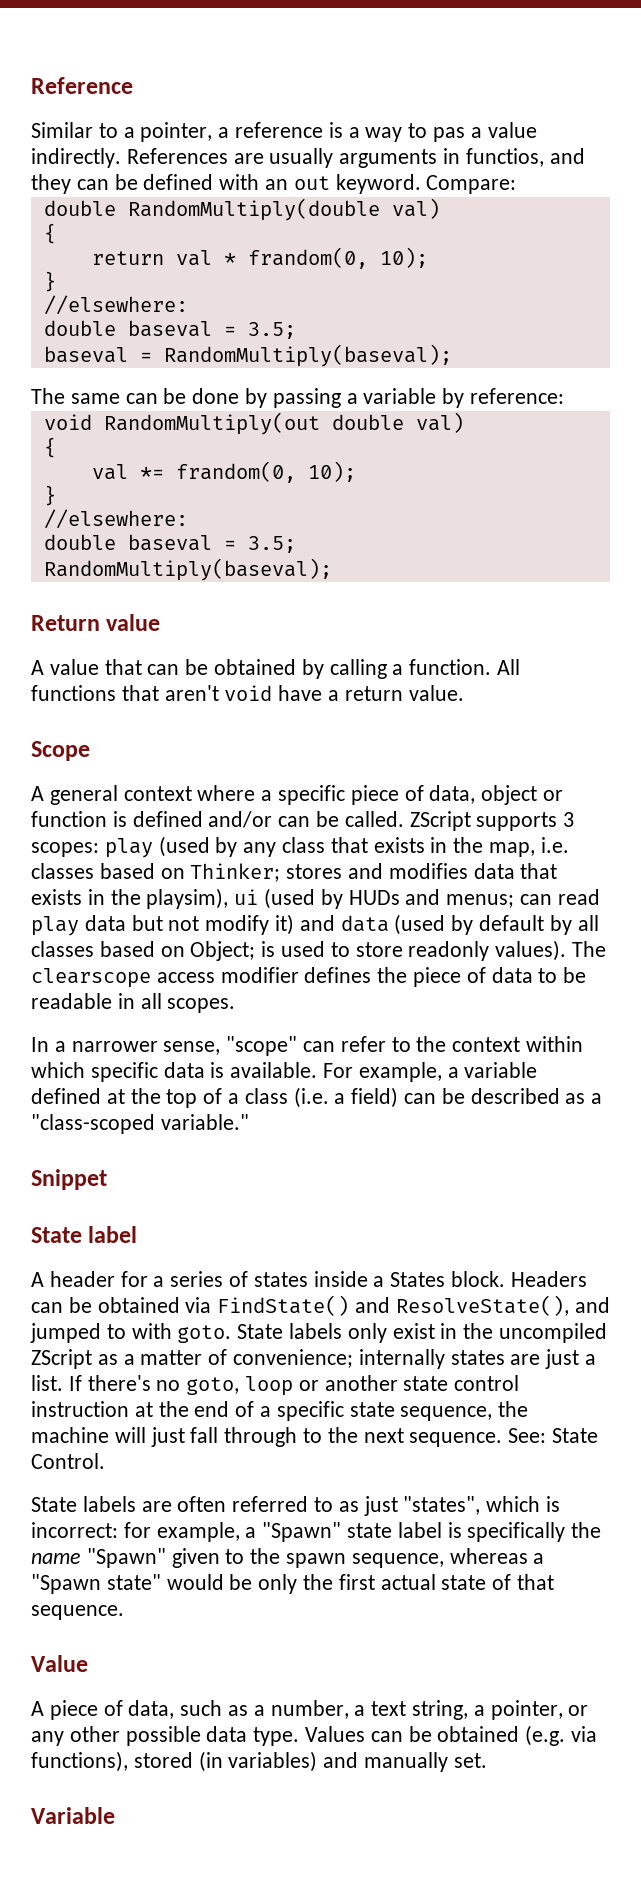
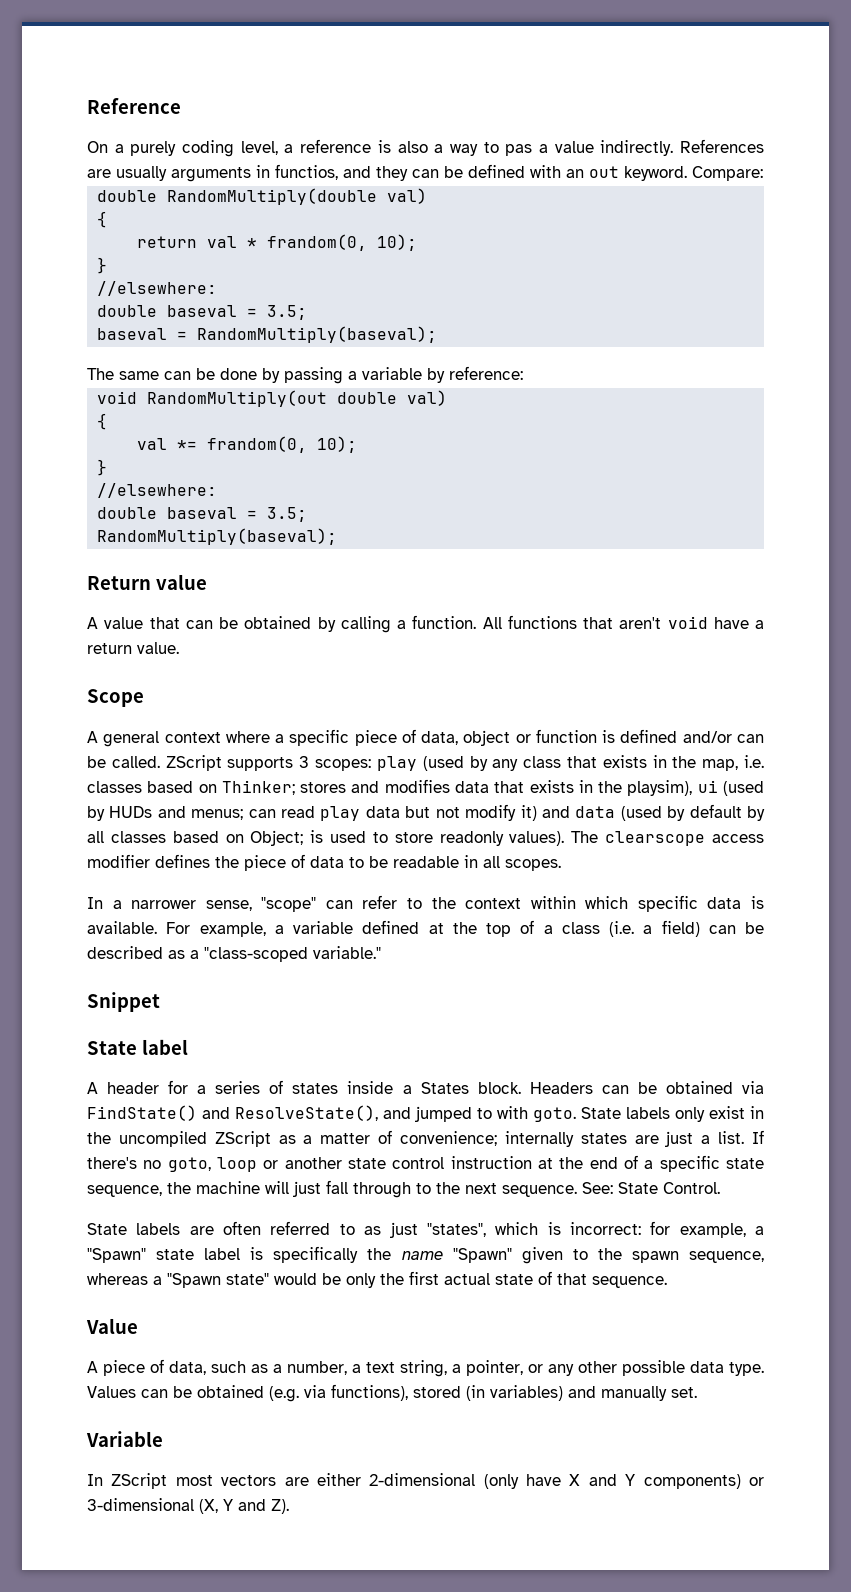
[31,122,213,142] Similar to a pointer, -> [87,140,278,157] On a purely coding level,
(343, 130) none -> [397,141,428,153] also
(115, 1815) none -> [87,1473,764,1489] [87,1498,289,1514] // In ZScript most vectors are either 2-dimensional (only have X and Y components) or 3-dimensional (X, Y and Z).

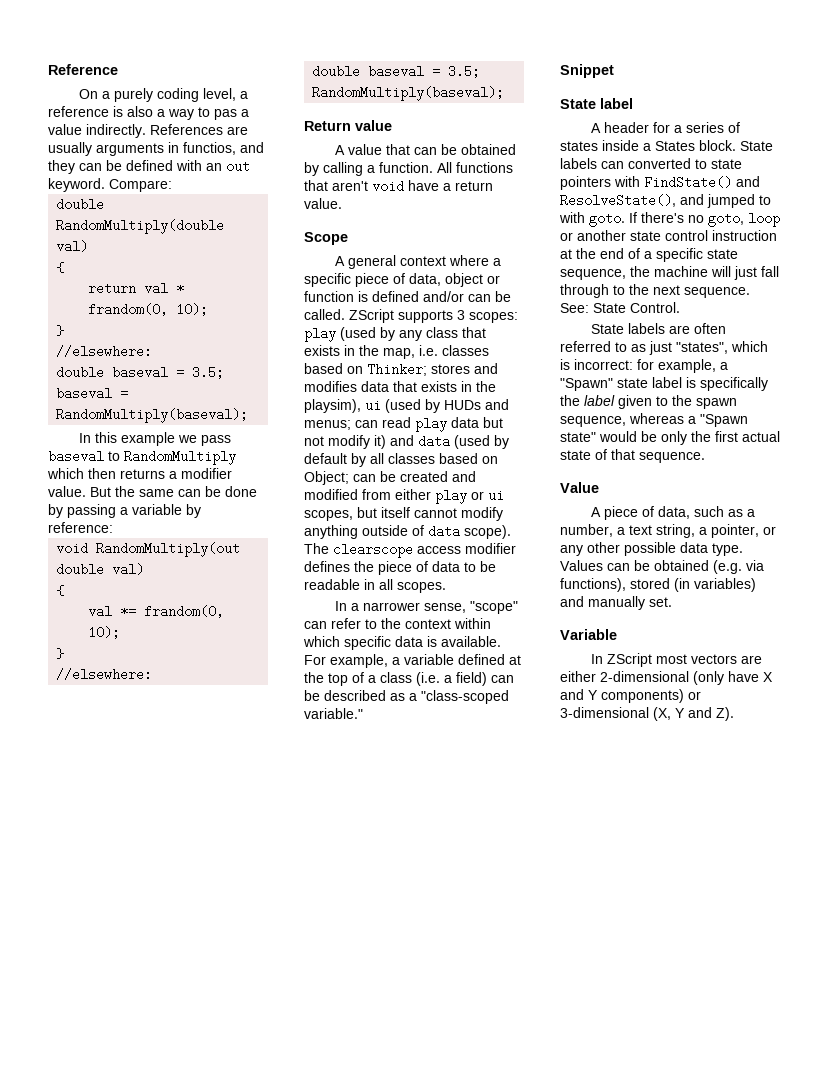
[87,368,114,380] The -> [78,432,231,446] [48,450,236,465] [47,468,232,479] [48,486,135,497] In this example we pass baseval to RandomMultiply which then returns a modifier value. But the
[310,830,565,846] is used to store readonly values). -> [353,471,476,482] [304,489,504,504] [304,507,503,521] [304,525,511,539] can be created and modified from either play or ui scopes, but itself cannot modify anything outside of data scope).
[529,1081,765,1094] Headers can be obtained via -> [740,141,773,151] [560,158,742,169] [560,176,640,190] State labels can converted to state pointers with
[581,1106,764,1122] [87,1130,745,1147] State labels only exist in the uncompiled ZScript as a matter of convenience; internally states are just a list. -> (625, 220) none
[401,1248,512,1263] name "Spawn" -> [584,395,615,406] label

